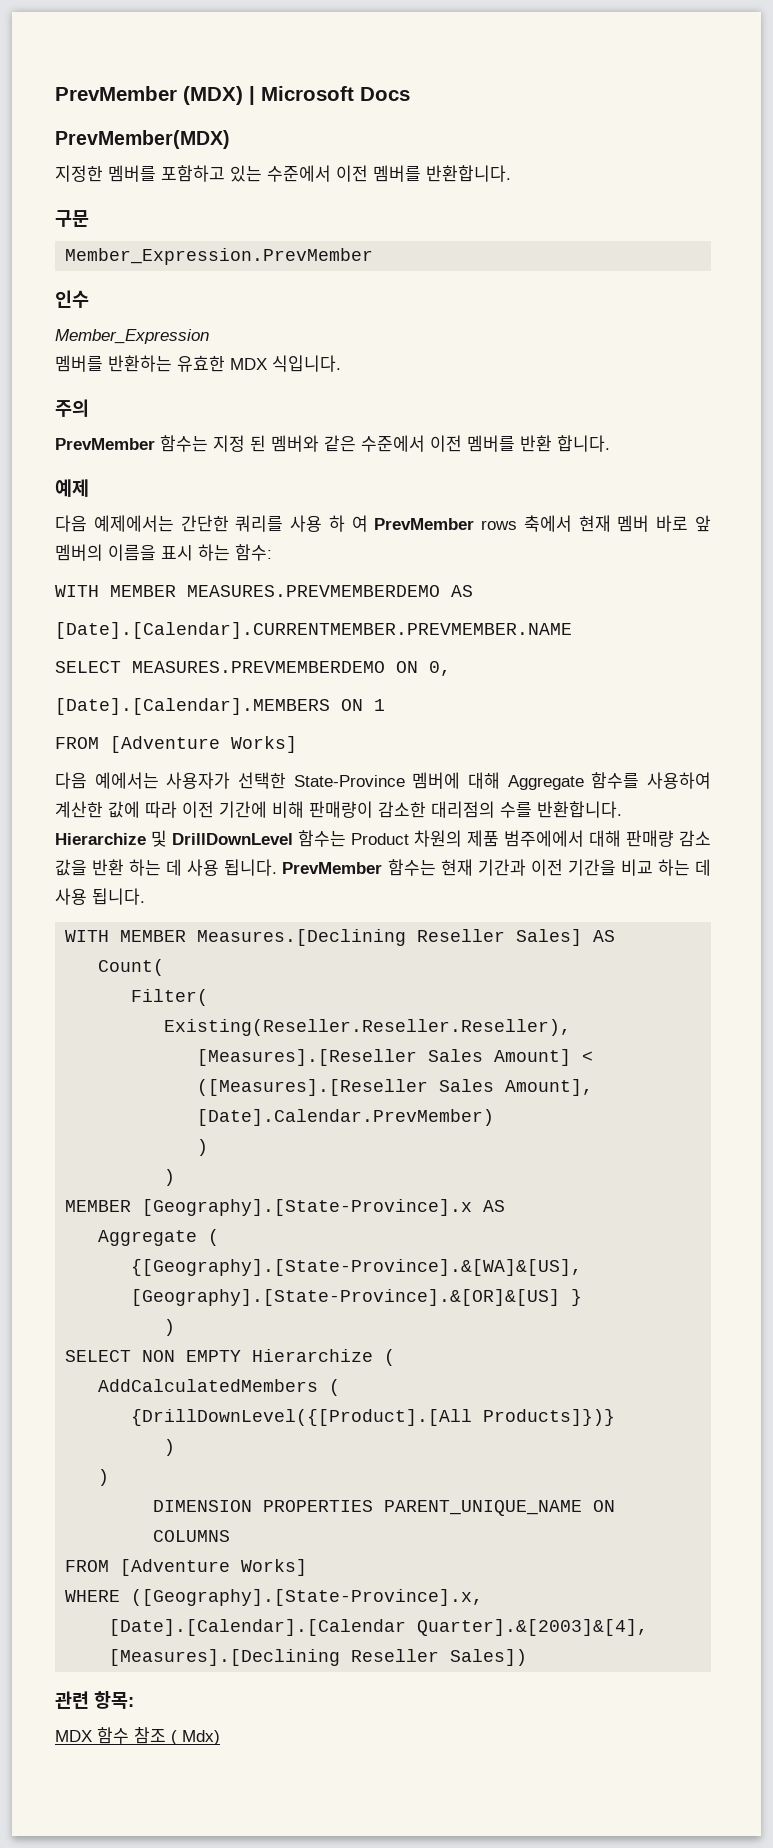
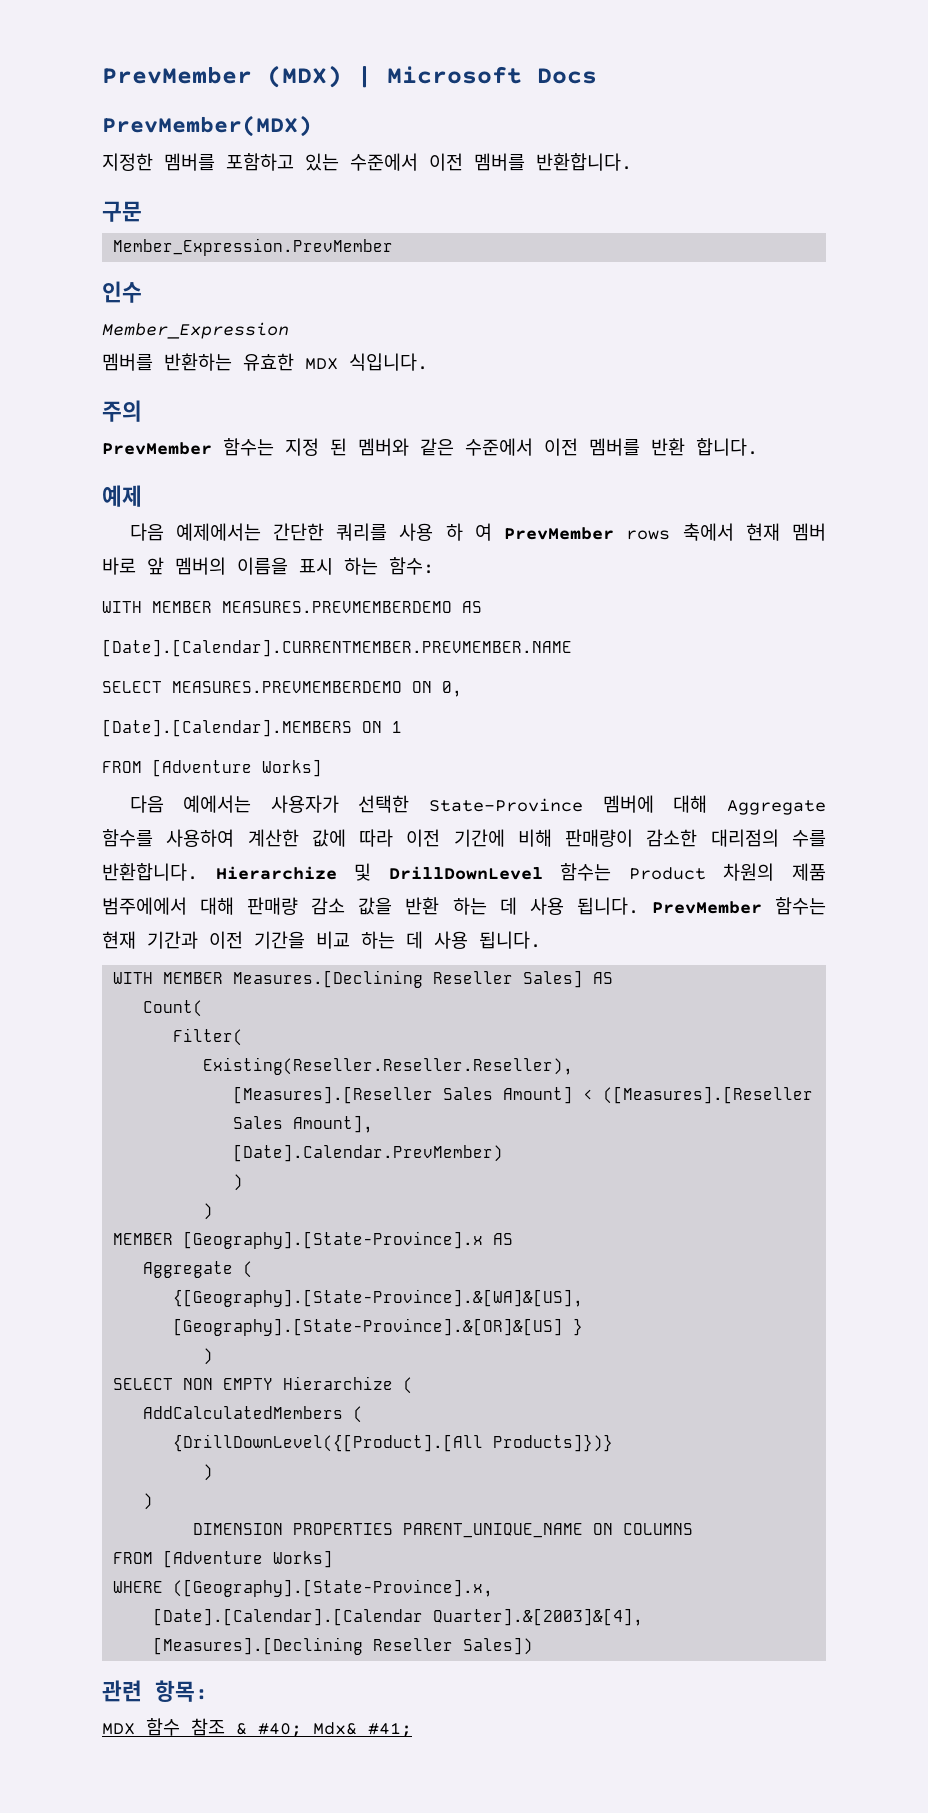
[171,1730,220,1745] ( Mdx) -> [236,1722,412,1737] & #40; Mdx& #41;

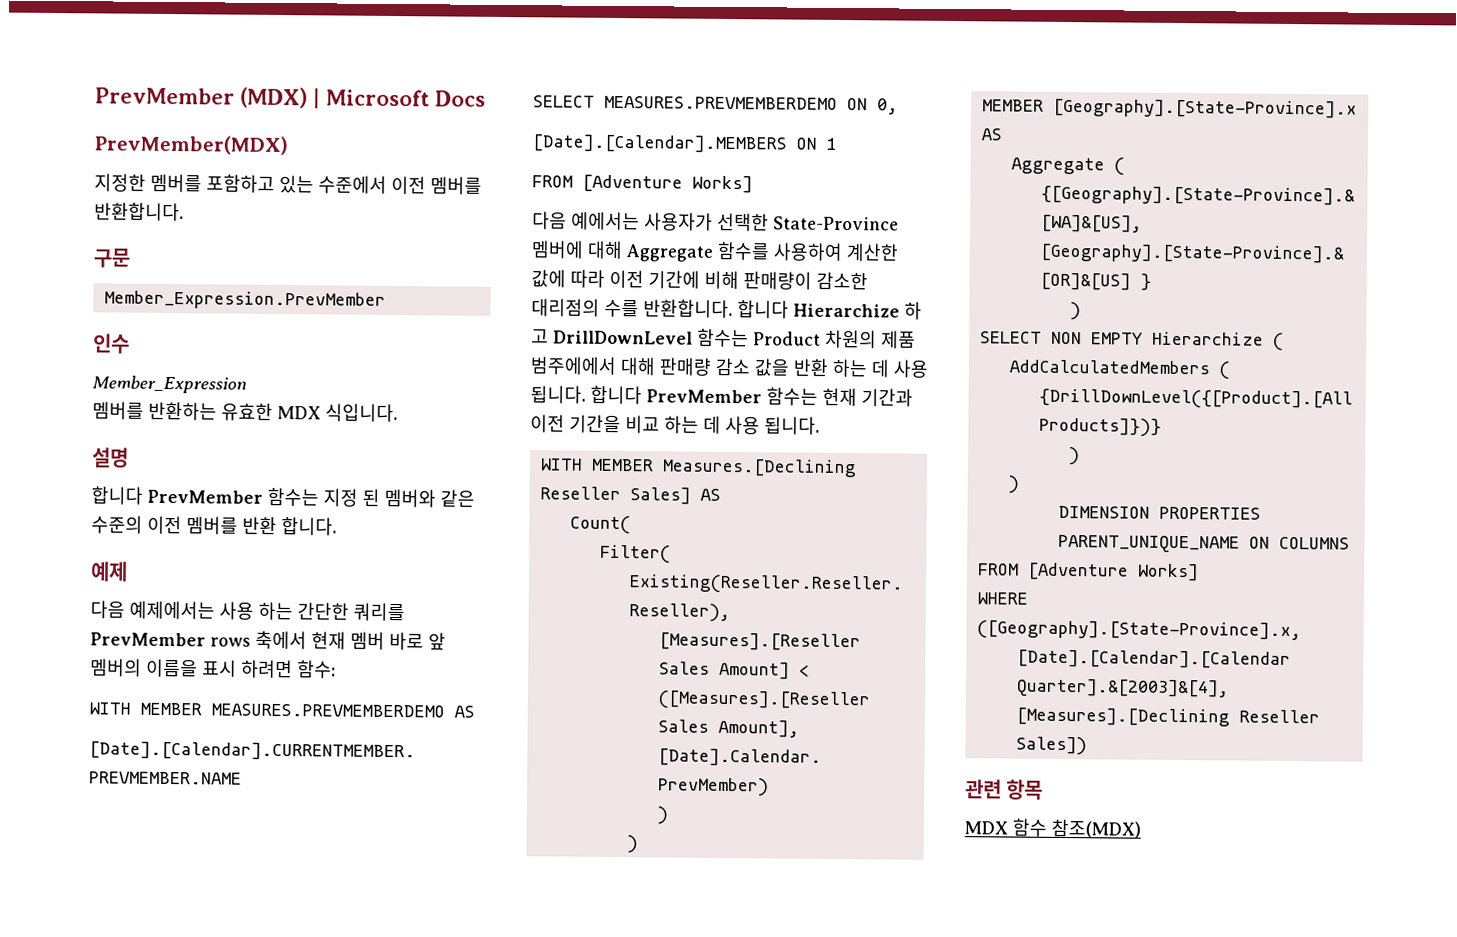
[102,400,142,422] 주의 // -> [91,447,129,468] [91,486,143,505] 설명 // 합니다
[465,438,533,456] 수준에서 -> [91,515,143,534] 수준의
[272,523,492,541] 간단한 쿼리를 사용 하 여 -> [219,601,405,622] 사용 하는 간단한 쿼리를
[344,557,378,575] 하는 -> [241,659,293,679] 하려면
[215,863,372,881] Hierarchize 및 -> [737,300,922,320] [531,329,549,344] 합니다 Hierarchize 하 고
(639, 906) none -> [590,385,642,405] 합니다
[155,1680,208,1702] 항목: -> [1006,779,1044,800] 항목
[191,1718,412,1737] 참조 & #40; Mdx& #41; -> [1051,818,1141,839] 참조(MDX)

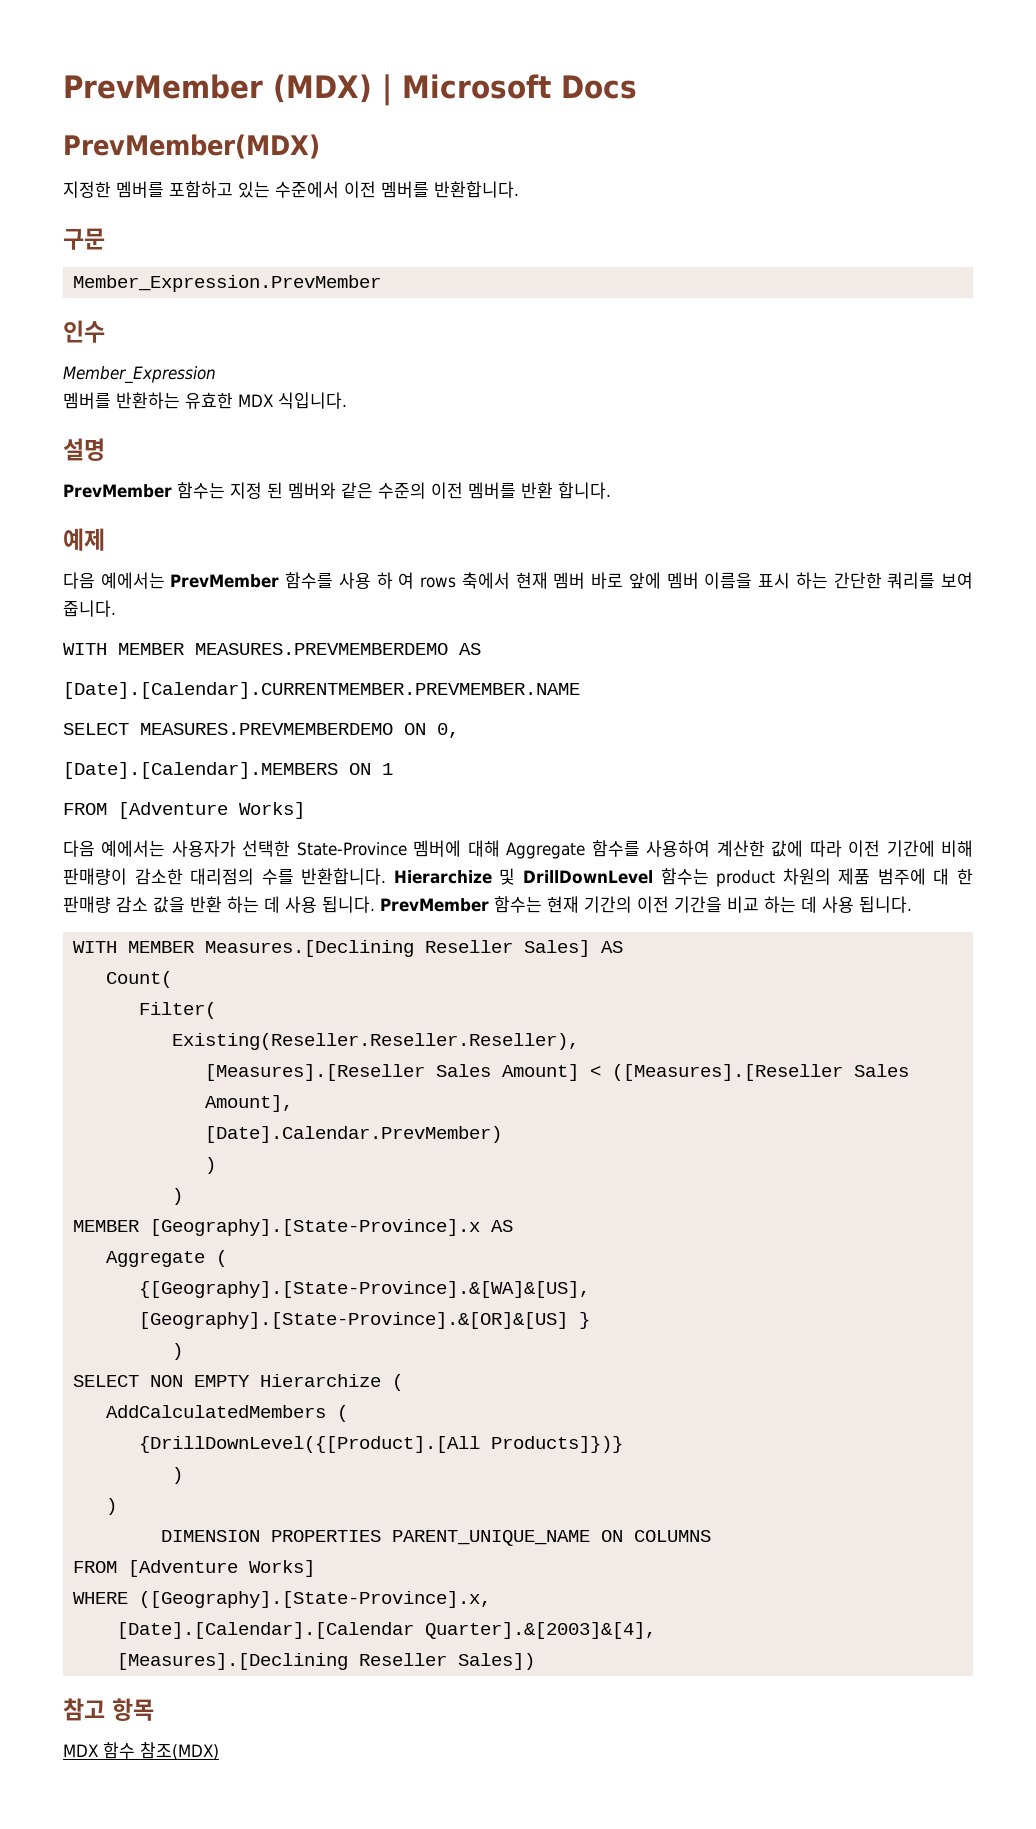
[91,486,143,505] 합니다 -> (105, 449) none
[129,600,405,622] [90,632,206,647] 예제에서는 사용 하는 간단한 쿼리를 PrevMember -> [100,572,415,589] 예에서는 PrevMember 함수를 사용 하 여
[428,632,446,651] [90,658,336,679] 앞 멤버의 이름을 표시 하려면 함수: -> [628,572,973,589] [63,600,116,617] 앞에 멤버 이름을 표시 하는 간단한 쿼리를 보여 줍니다.
[737,300,922,320] [531,329,549,344] 합니다 Hierarchize 하 고 -> [393,868,516,885] Hierarchize 및
[753,331,821,346] Product -> [716,870,776,887] product
[530,356,655,376] 범주에에서 대해 -> [877,868,973,885] 범주에 대 한
[590,385,642,405] 합니다 -> (375, 904) none
[861,388,913,407] 기간과 -> [584,896,632,913] 기간의
[965,779,1002,800] 관련 -> [63,1698,105,1721] 참고

